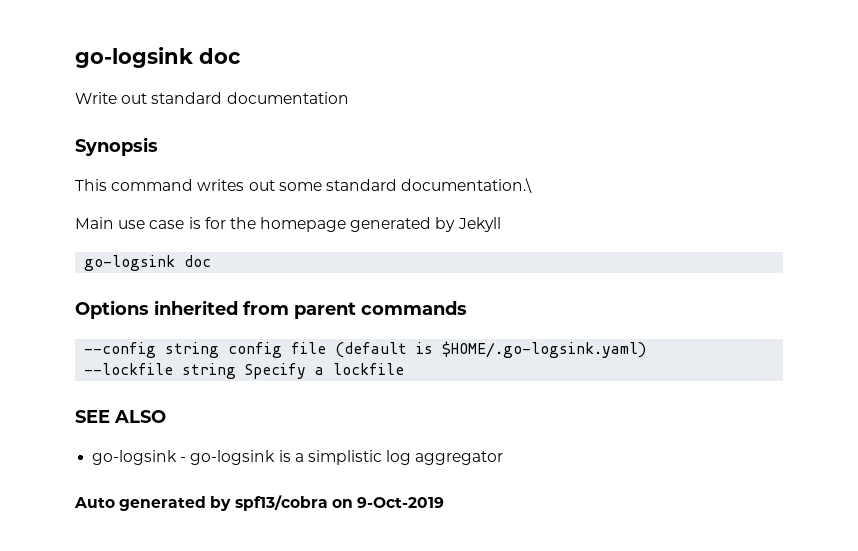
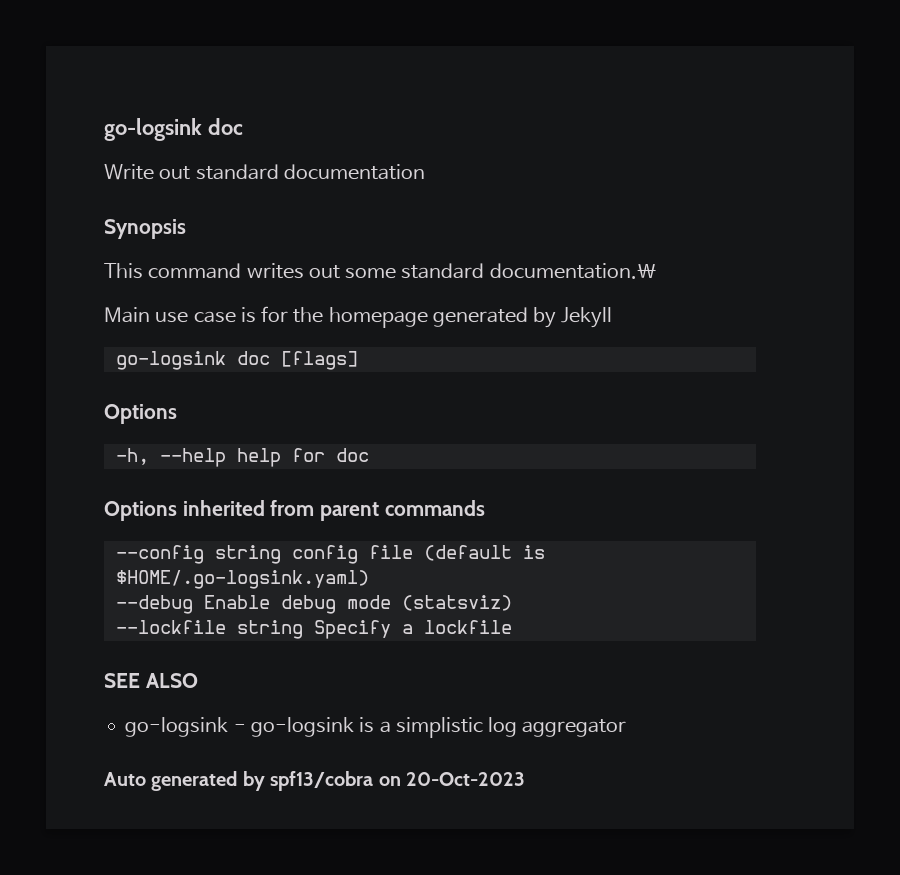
(212, 261) none -> [280,351,358,370] [104,404,177,424] [115,448,369,467] [flags] // Options // -h, --help help for doc
(647, 349) none -> [115,595,512,614] // --debug Enable debug mode (statsviz)
[356,497,444,508] 9-Oct-2019 -> [406,772,525,786] 20-Oct-2023

